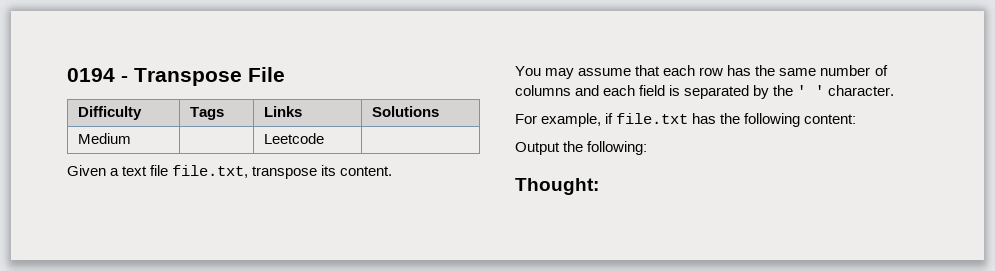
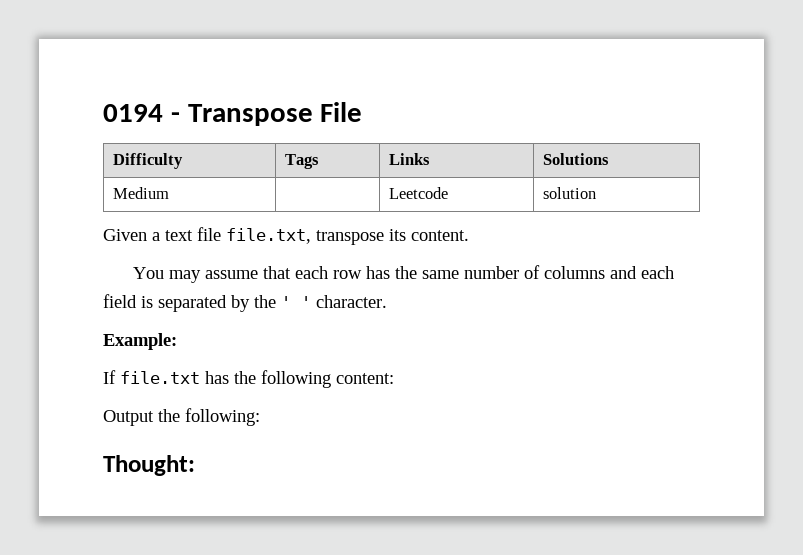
(325, 138) none -> [543,187,597,199] solution
[515,113,614,127] For example, if -> [103,333,177,350] [103,370,116,384] Example: // If

